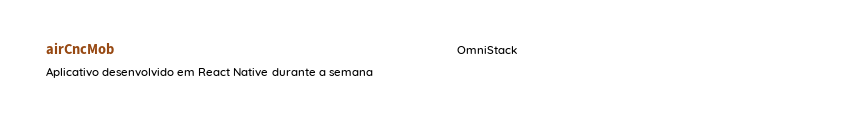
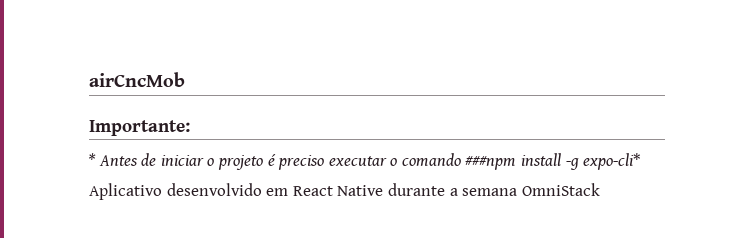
(114, 48) none -> [89,120,190,136] [88,153,642,170] // Importante: // * Antes de iniciar o projeto é preciso executar o comando ###npm install -g expo-cli*

